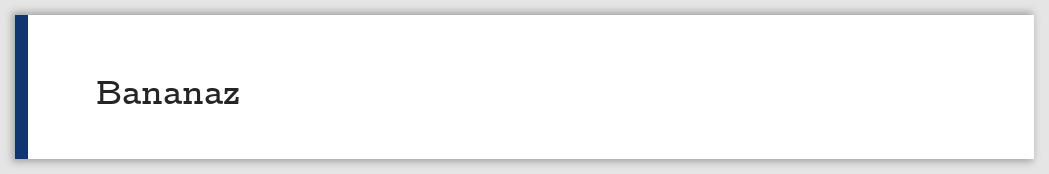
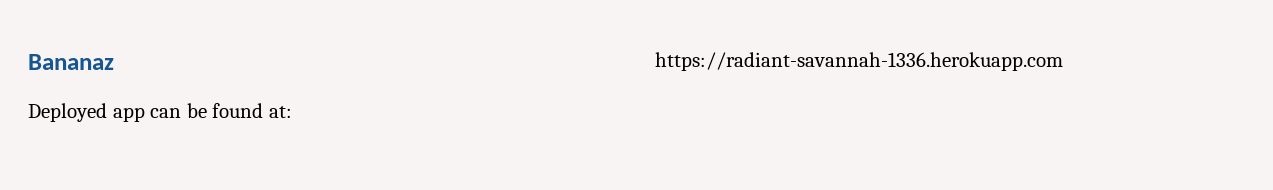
(240, 92) none -> [28,103,292,122] [655,52,1063,71] // Deployed app can be found at: https://radiant-savannah-1336.herokuapp.com

